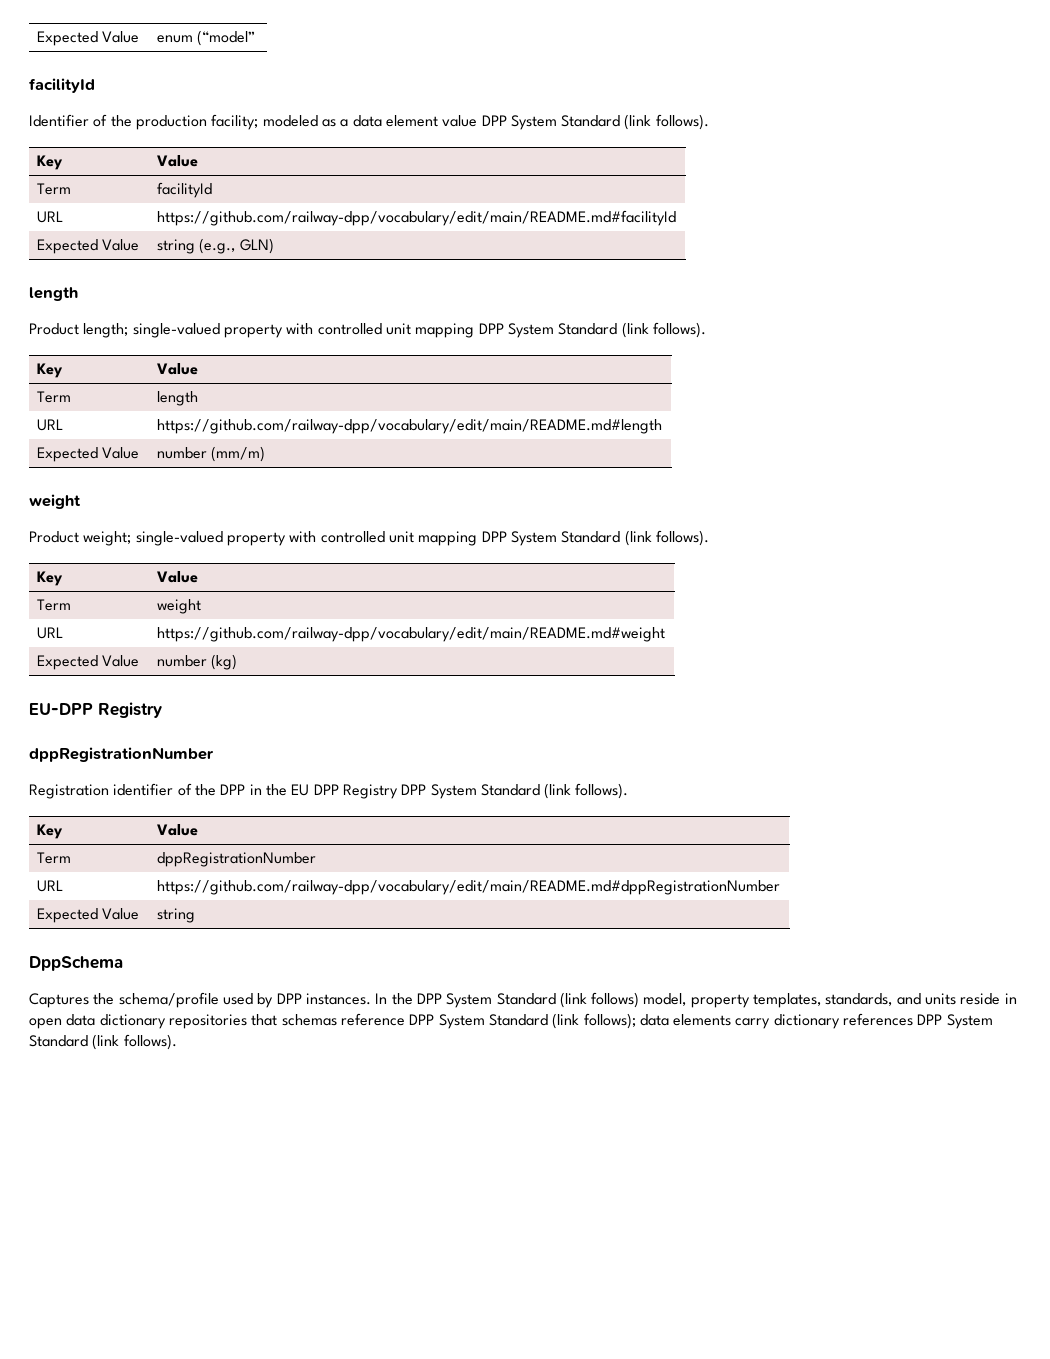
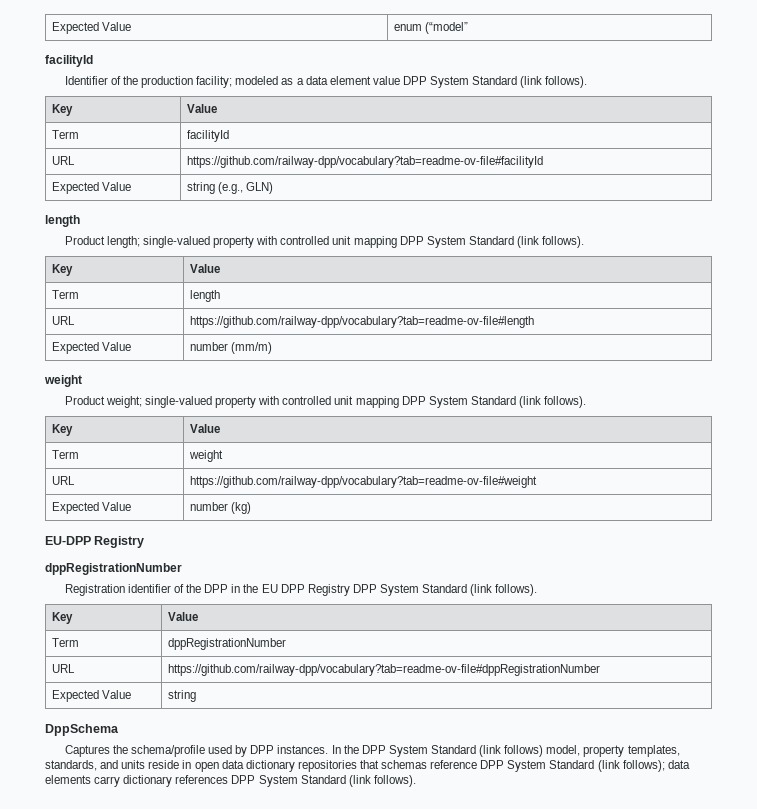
[157,210,677,226] https://github.com/railway-dpp/vocabulary/edit/main/README.md#facilityId -> [186,156,543,168] https://github.com/railway-dpp/vocabulary?tab=readme-ov-file#facilityId
[157,419,663,434] https://github.com/railway-dpp/vocabulary/edit/main/README.md#length -> [189,316,534,328] https://github.com/railway-dpp/vocabulary?tab=readme-ov-file#length
[157,627,666,642] https://github.com/railway-dpp/vocabulary/edit/main/README.md#weight -> [189,476,537,488] https://github.com/railway-dpp/vocabulary?tab=readme-ov-file#weight
[157,880,781,895] https://github.com/railway-dpp/vocabulary/edit/main/README.md#dppRegistrationNumber -> [167,664,600,676] https://github.com/railway-dpp/vocabulary?tab=readme-ov-file#dppRegistrationNumber

